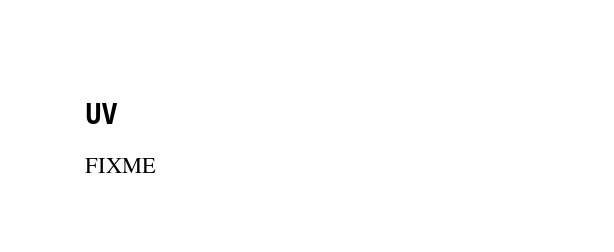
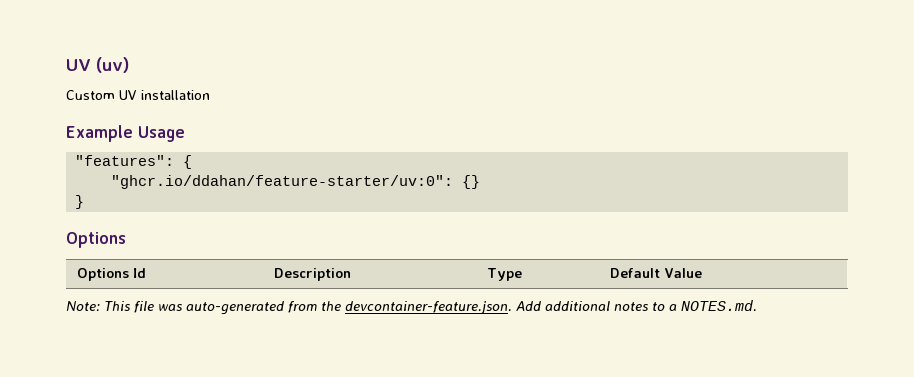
[85,103,118,124] [85,158,156,173] UV // FIXME -> [66,57,129,73] [66,90,210,100] [66,125,185,142] [74,155,192,169] [110,175,480,189] [74,195,84,209] [66,232,126,248] [76,268,146,281] [273,268,351,281] [486,268,522,281] [609,268,702,278] [66,300,757,315] UV (uv) // Custom UV installation // Example Usage // "features": { // "ghcr.io/ddahan/feature-starter/uv:0": {} // } // Options // Options Id | Description | Type | Default Value // Note: This file was auto-generated from the devcontainer-feature.json. Add additional notes to a NOTES.md.

